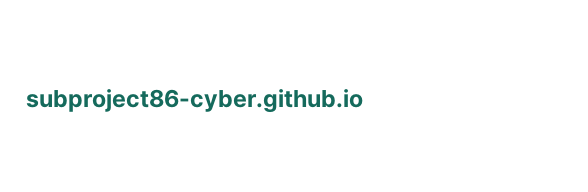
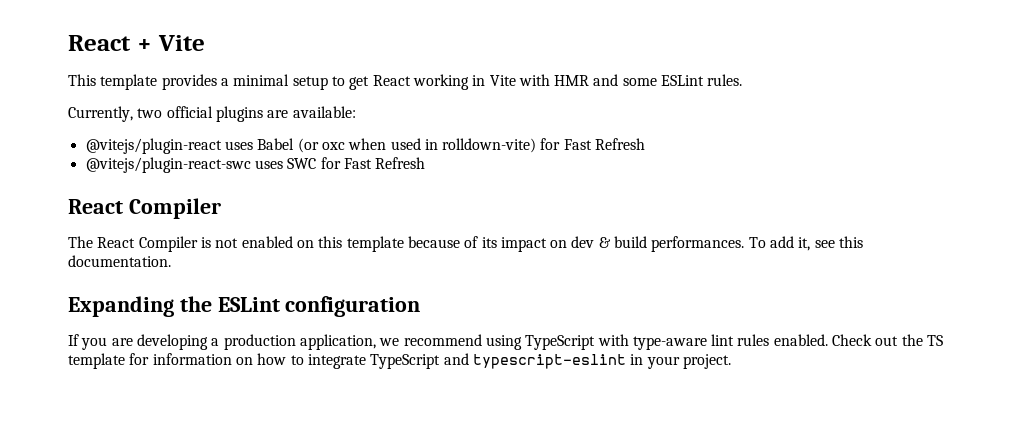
[26,89,363,113] subproject86-cyber.github.io -> [68,35,205,51] [68,74,743,90] [68,106,356,122] [85,138,646,154] [85,157,426,173] [68,198,221,219] [68,236,864,252] [68,255,171,267] [68,296,421,317] [68,334,944,350] [68,353,731,369] React + Vite // This template provides a minimal setup to get React working in Vite with HMR and some ESLint rules. // Currently, two official plugins are available: // @vitejs/plugin-react uses Babel (or oxc when used in rolldown-vite) for Fast Refresh // @vitejs/plugin-react-swc uses SWC for Fast Refresh // React Compiler // The React Compiler is not enabled on this template because of its impact on dev & build performances. To add it, see this documentation. // Expanding the ESLint configuration // If you are developing a production application, we recommend using TypeScript with type-aware lint rules enabled. Check out the TS template for information on how to integrate TypeScript and typescript-eslint in your project.

